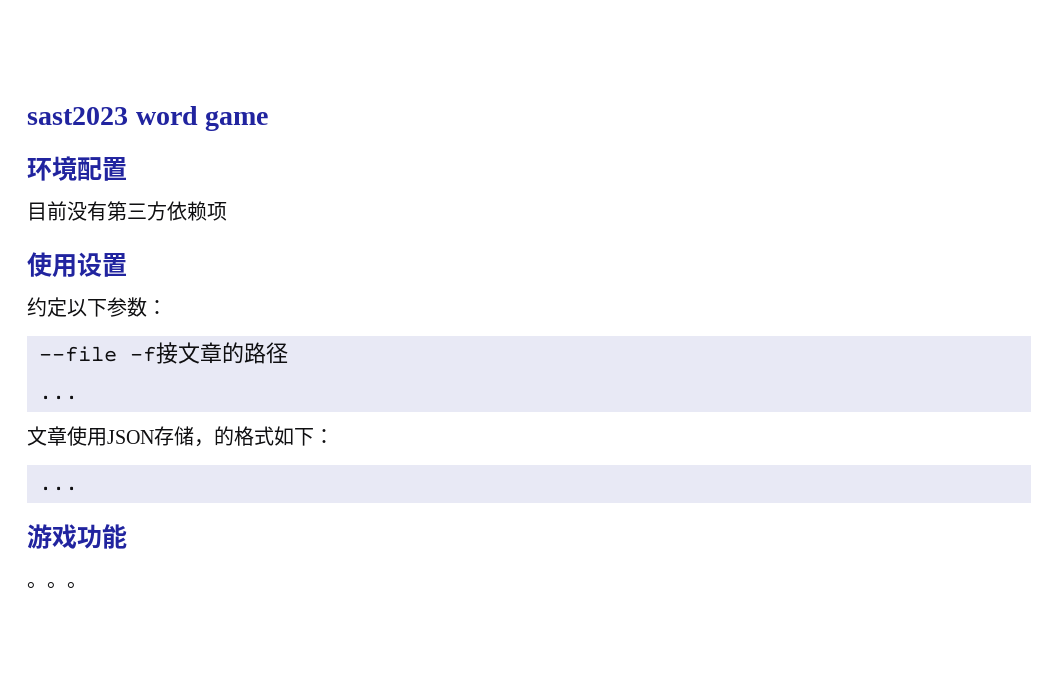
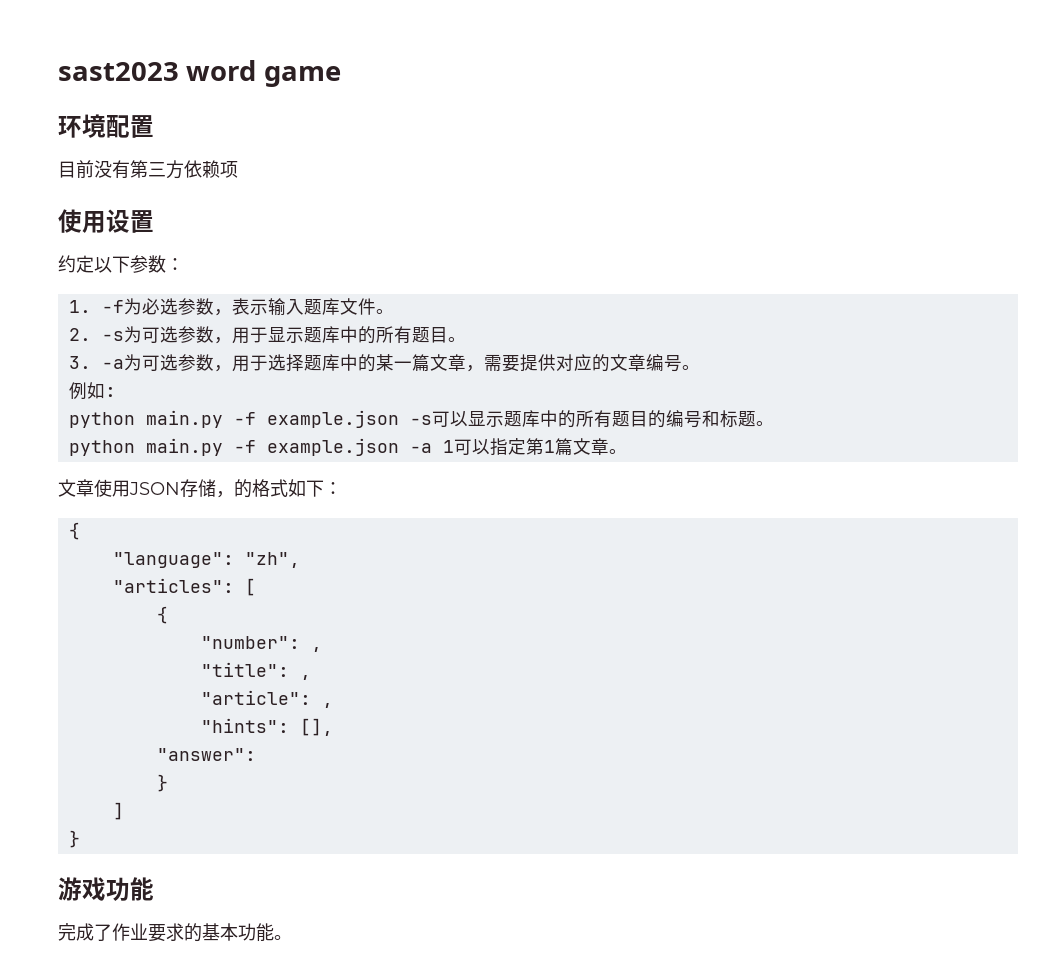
[39,342,288,364] [39,395,78,400] --file -f接文章的路径 // ... -> [68,298,394,316] [68,326,466,344] [68,354,700,372] [68,382,116,400] [68,410,774,428] [68,438,627,456] 1. -f为必选参数，表示输入题库文件。 // 2. -s为可选参数，用于显示题库中的所有题目。 // 3. -a为可选参数，用于选择题库中的某一篇文章，需要提供对应的文章编号。 // 例如: // python main.py -f example.json -s可以显示题库中的所有题目的编号和标题。 // python main.py -f example.json -a 1可以指定第1篇文章。
[39,486,78,491] [27,524,127,549] [27,581,67,589] ... // 游戏功能 // 。。 -> [68,522,80,540] [112,552,300,568] [112,578,256,596] [156,606,168,624] [200,636,322,652] [200,662,311,680] [200,690,333,708] [200,718,333,736] [156,748,256,761] [156,774,168,792] [112,802,124,820] [68,830,80,848] [58,877,154,901] [58,923,274,942] { // "language": "zh", // "articles": [ // { // "number": , // "title": , // "article": , // "hints": [], // "answer": // } // ] // } // 游戏功能 // 完成了作业要求的基本功能

